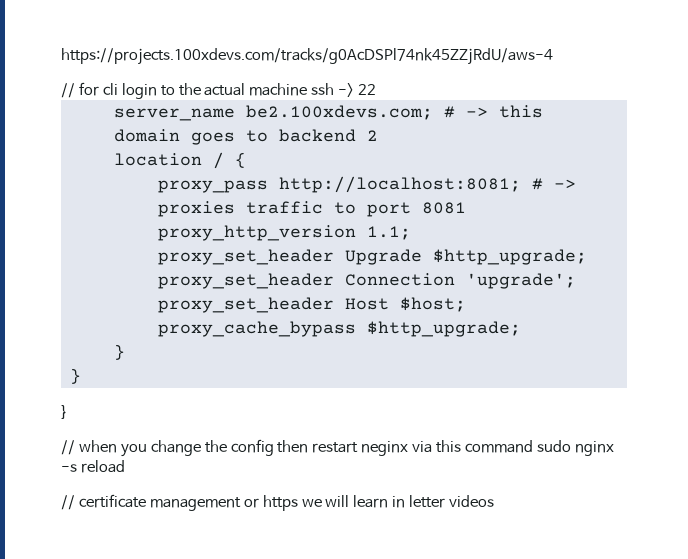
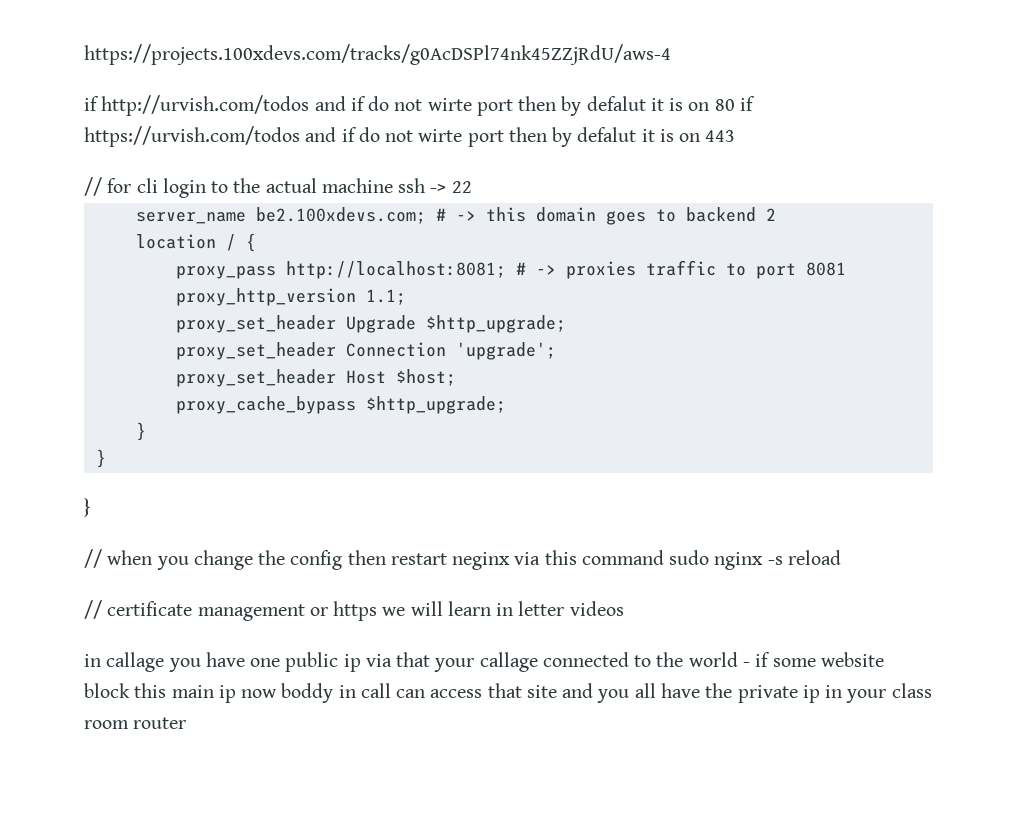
(553, 56) none -> [84,95,755,116] [84,126,736,147] // if http://urvish.com/todos and if do not wirte port then by defalut it is on 80 if https://urvish.com/todos and if do not wirte port then by defalut it is on 443
(495, 501) none -> [84,652,884,672] [84,683,932,703] [84,717,187,729] // in callage you have one public ip via that your callage connected to the world - if some website block this main ip now boddy in call can access that site and you all have the private ip in your class room router

